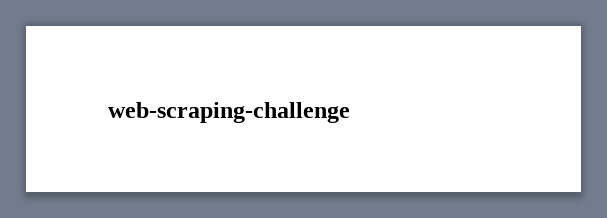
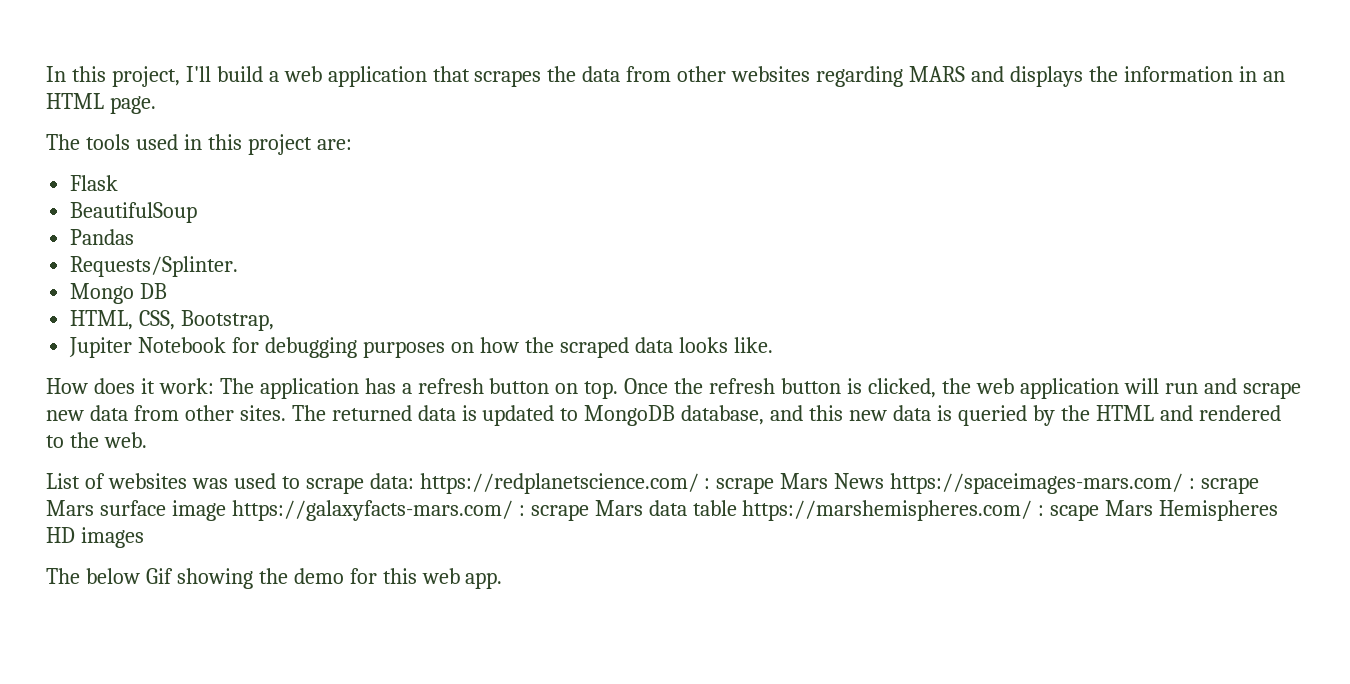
[108,102,350,123] web-scraping-challenge -> [46,66,1285,87] [46,93,156,114] [46,134,352,155] [70,175,119,191] [70,202,198,223] [70,229,135,245] [70,256,239,277] [70,283,168,304] [70,310,275,331] [69,337,773,358] [46,378,1301,399] [46,405,1281,426] [46,432,147,448] [46,473,1260,494] [46,500,1279,521] [46,527,144,548] [46,568,503,589] In this project, I'll build a web application that scrapes the data from other websites regarding MARS and displays the information in an HTML page. // The tools used in this project are: // Flask // BeautifulSoup // Pandas // Requests/Splinter. // Mongo DB // HTML, CSS, Bootstrap, // Jupiter Notebook for debugging purposes on how the scraped data looks like. // How does it work: The application has a refresh button on top. Once the refresh button is clicked, the web application will run and scrape new data from other sites. The returned data is updated to MongoDB database, and this new data is queried by the HTML and rendered to the web. // List of websites was used to scrape data: https://redplanetscience.com/ : scrape Mars News https://spaceimages-mars.com/ : scrape Mars surface image https://galaxyfacts-mars.com/ : scrape Mars data table https://marshemispheres.com/ : scape Mars Hemispheres HD images // The below Gif showing the demo for this web app.

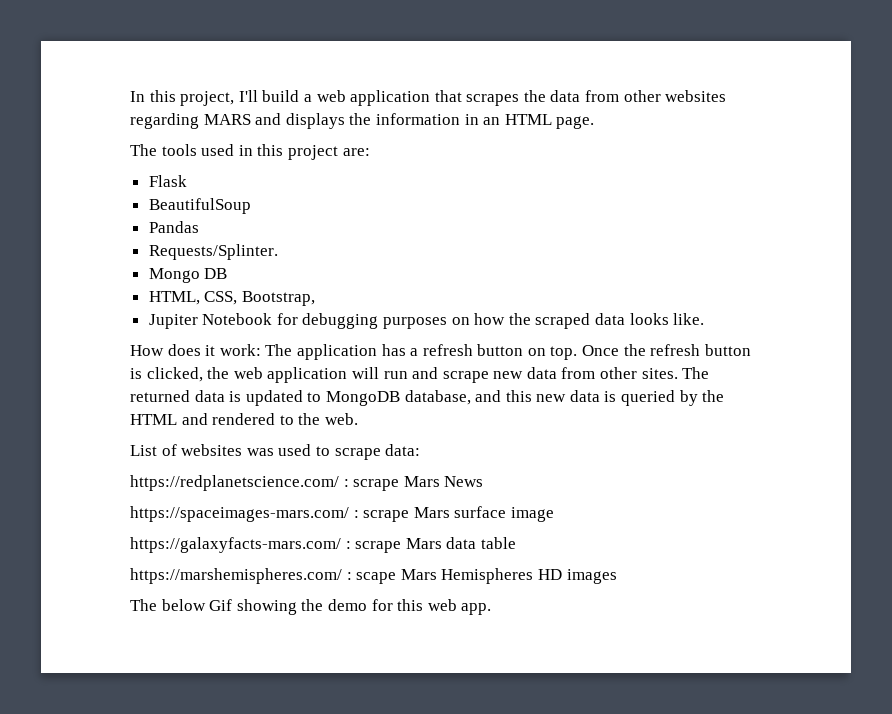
(414, 481) none -> (421, 450) //
(885, 481) none -> (484, 481) //
(226, 510) none -> (554, 514) //
(737, 508) none -> (516, 543) //

